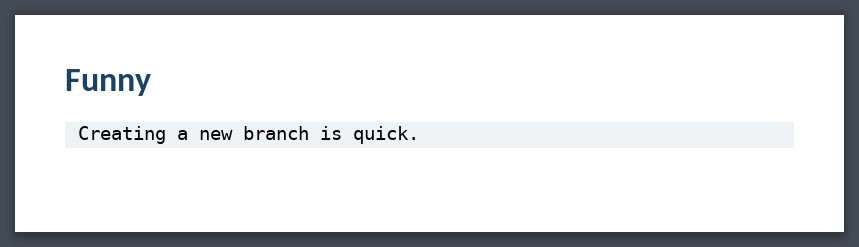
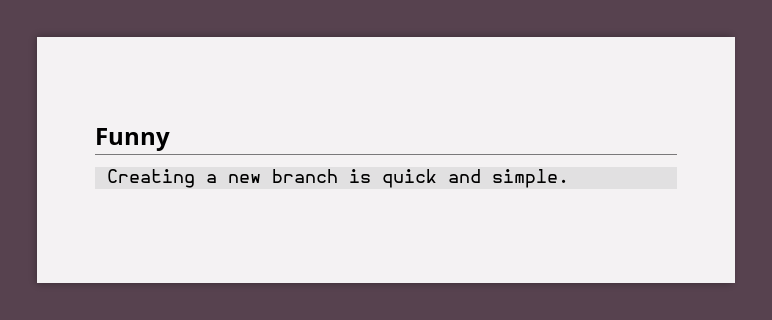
[352,126,419,144] quick. -> [381,169,569,188] quick and simple.

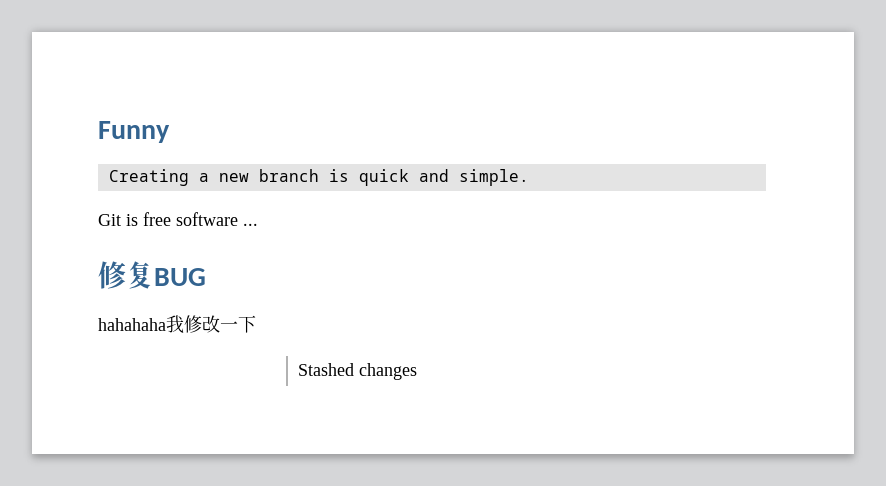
(569, 178) none -> [98,212,258,226] [98,261,206,289] [98,315,256,333] [298,363,418,380] // Git is free software ... // 修复BUG // hahahaha我修改一下 // Stashed changes

